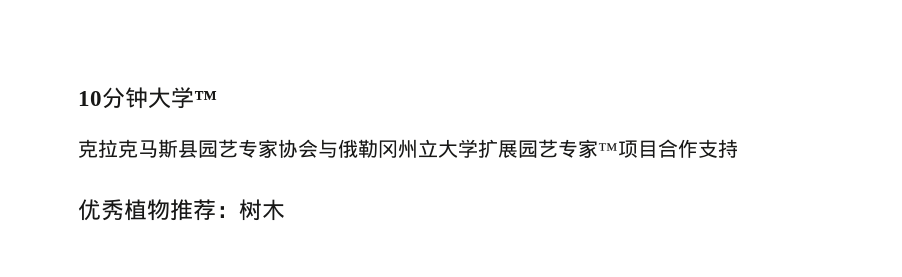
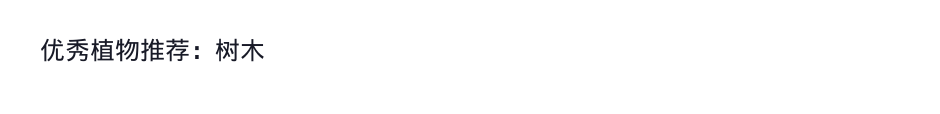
[78,87,217,109] [78,139,738,159] 10分钟大学™ // 克拉克马斯县园艺专家协会与俄勒冈州立大学扩展园艺专家™项目合作支持 // -> (40, 50) none

